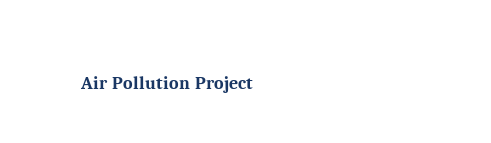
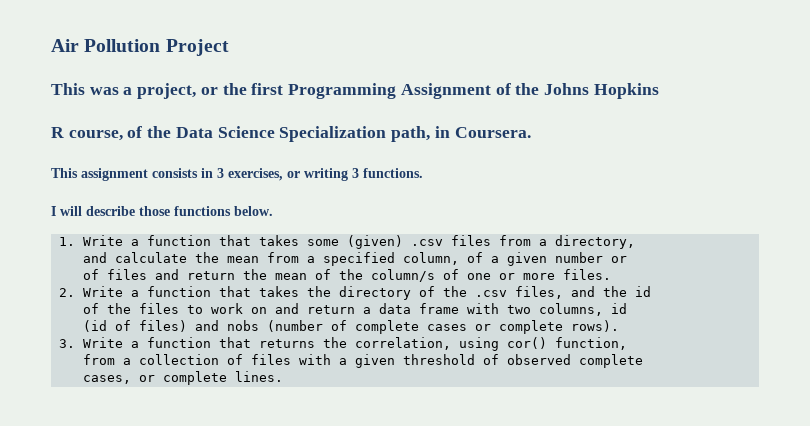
(253, 84) none -> [51,83,659,99] [51,126,531,142] [51,168,423,181] [51,206,273,216] [59,235,636,249] [83,252,628,266] [83,269,612,282] [59,286,652,300] [83,303,628,316] [83,320,620,334] [59,337,628,351] [83,354,644,368] [83,371,284,385] // This was a project, or the first Programming Assignment of the Johns Hopkins // R course, of the Data Science Specialization path, in Coursera. // This assignment consists in 3 exercises, or writing 3 functions. // I will describe those functions below. // 1. Write a function that takes some (given) .csv files from a directory, // and calculate the mean from a specified column, of a given number or // of files and return the mean of the column/s of one or more files. // 2. Write a function that takes the directory of the .csv files, and the id // of the files to work on and return a data frame with two columns, id // (id of files) and nobs (number of complete cases or complete rows). // 3. Write a function that returns the correlation, using cor() function, // from a collection of files with a given threshold of observed complete // cases, or complete lines.

